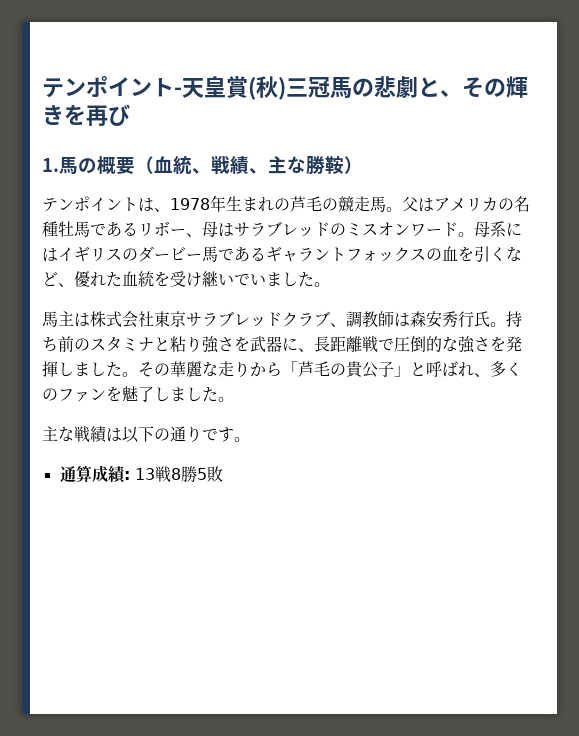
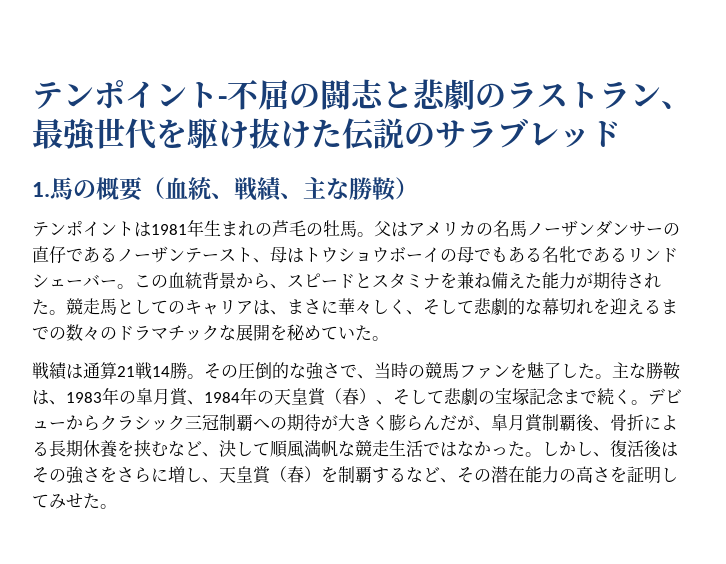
[182,76,528,100] [42,104,130,126] 天皇賞(秋)三冠馬の悲劇と、その輝きを再び -> [227,79,692,110] [32,118,621,151] 不屈の闘志と悲劇のラストラン、最強世代を駆け抜けた伝説のサラブレッド
[154,198,210,212] 、1978 -> [151,224,187,235] 1981
[338,196,370,212] 競走 -> [323,220,340,237] 牡
[42,221,522,237] [42,246,522,263] [42,271,330,287] [42,311,522,328] [42,336,522,353] [42,361,522,378] [42,388,58,401] 種牡馬であるリボー、母はサラブレッドのミスオンワード。母系にはイギリスのダービー馬であるギャラントフォックスの血を引くなど、優れた血統を受け継いでいました。 // 馬主は株式会社東京サラブレッドクラブ、調教師は森安秀行氏。持ち前のスタミナと粘り強さを武器に、長距離戦で圧倒的な強さを発揮しました。その華麗な走りから「芦毛の貴公子」と呼ばれ、多くの -> [510,220,680,237] [32,246,678,263] [32,272,661,290] [32,298,678,315] [32,324,389,341] [32,362,459,380] 馬ノーザンダンサーの直仔であるノーザンテースト、母はトウショウボーイの母でもある名牝であるリンドシェーバー。この血統背景から、スピードとスタミナを兼ね備えた能力が期待された。競走馬としてのキャリアは、まさに華々しく、そして悲劇的な幕切れを迎えるまでの数々のドラマチックな展開を秘めていた。 // 戦績は通算21戦14勝。その圧倒的な強さで、当時の競馬
[170,387,234,402] [42,426,250,443] [59,465,223,484] ました。 // 主な戦績は以下の通りです。 // 通算成績: 13戦8勝5敗 -> [578,362,680,380] [32,387,682,406] [32,414,678,432] [32,440,678,458] [32,466,678,484] [32,493,117,509] た。主な勝鞍は、1983年の皐月賞、1984年の天皇賞（春）、そして悲劇の宝塚記念まで続く。デビューからクラシック三冠制覇への期待が大きく膨らんだが、皐月賞制覇後、骨折による長期休養を挟むなど、決して順風満帆な競走生活ではなかった。しかし、復活後はその強さをさらに増し、天皇賞（春）を制覇するなど、その潜在能力の高さを証明してみせた。

